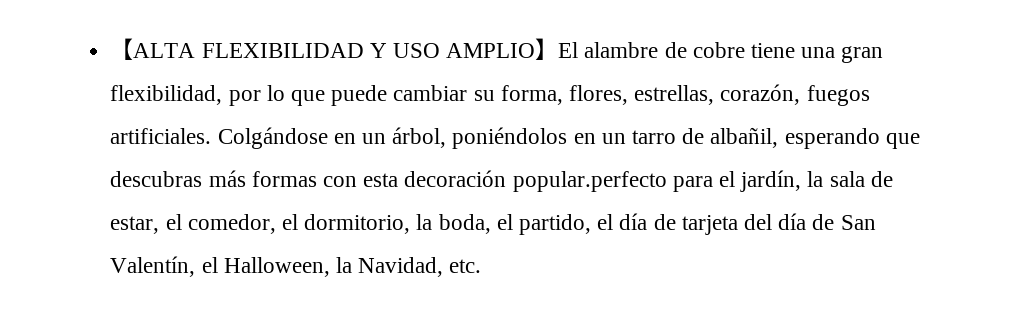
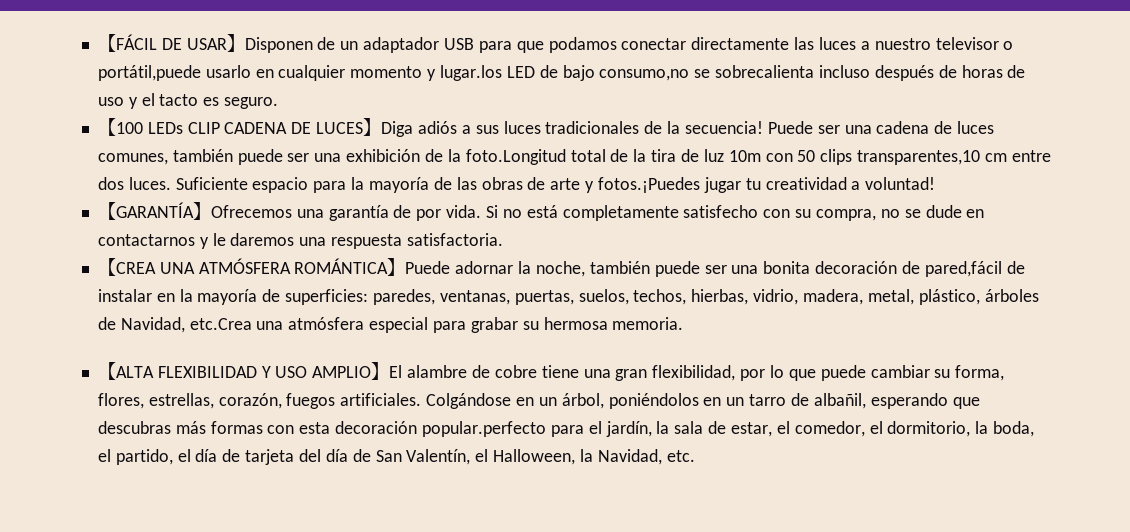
[110,38,134,60] 【 -> [97,34,1014,53] [97,65,1026,81] [97,93,279,109] [97,118,995,137] [97,149,1051,165] [97,177,936,193] [97,202,985,221] [97,233,503,249] [97,258,1025,277] [97,289,1039,305] [97,317,684,333] [97,362,116,380] 【FÁCIL DE USAR】Disponen de un adaptador USB para que podamos conectar directamente las luces a nuestro televisor o portátil,puede usarlo en cualquier momento y lugar.los LED de bajo consumo,no se sobrecalienta incluso después de horas de uso y el tacto es seguro. // 【100 LEDs CLIP CADENA DE LUCES】Diga adiós a sus luces tradicionales de la secuencia! Puede ser una cadena de luces comunes, también puede ser una exhibición de la foto.Longitud total de la tira de luz 10m con 50 clips transparentes,10 cm entre dos luces. Suficiente espacio para la mayoría de las obras de arte y fotos.¡Puedes jugar tu creatividad a voluntad! // 【GARANTÍA】Ofrecemos una garantía de por vida. Si no está completamente satisfecho con su compra, no se dude en contactarnos y le daremos una respuesta satisfactoria. // 【CREA UNA ATMÓSFERA ROMÁNTICA】Puede adornar la noche, también puede ser una bonita decoración de pared,fácil de instalar en la mayoría de superficies: paredes, ventanas, puertas, suelos, techos, hierbas, vidrio, madera, metal, plástico, árboles de Navidad, etc.Crea una atmósfera especial para grabar su hermosa memoria. // 【

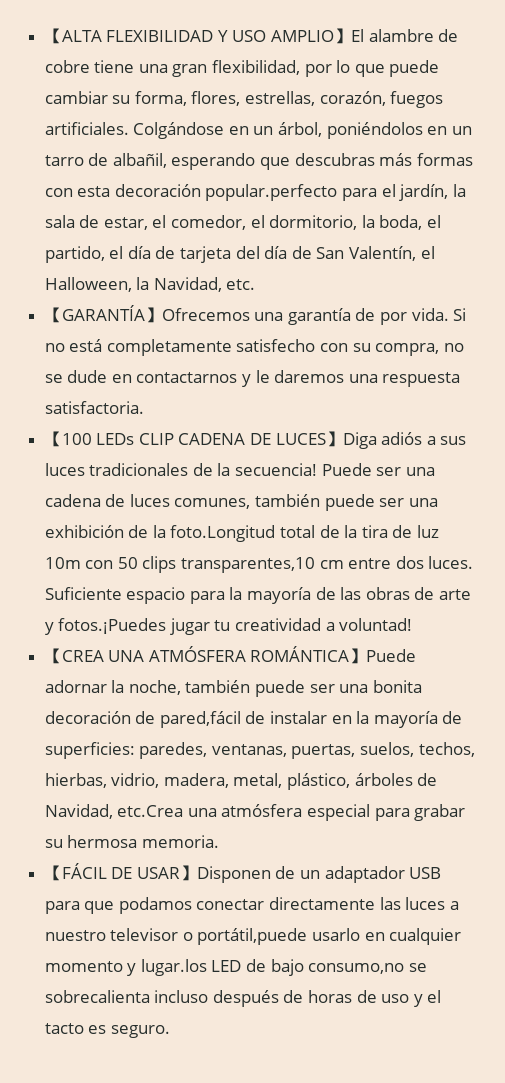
[97,34,1014,53] [97,65,1026,81] [97,93,279,109] [97,118,995,137] [97,149,1051,165] [97,177,936,193] [97,202,985,221] [97,233,503,249] [97,258,1025,277] [97,289,1039,305] [97,317,684,333] [97,362,116,380] 【FÁCIL DE USAR】Disponen de un adaptador USB para que podamos conectar directamente las luces a nuestro televisor o portátil,puede usarlo en cualquier momento y lugar.los LED de bajo consumo,no se sobrecalienta incluso después de horas de uso y el tacto es seguro. // 【100 LEDs CLIP CADENA DE LUCES】Diga adiós a sus luces tradicionales de la secuencia! Puede ser una cadena de luces comunes, también puede ser una exhibición de la foto.Longitud total de la tira de luz 10m con 50 clips transparentes,10 cm entre dos luces. Suficiente espacio para la mayoría de las obras de arte y fotos.¡Puedes jugar tu creatividad a voluntad! // 【GARANTÍA】Ofrecemos una garantía de por vida. Si no está completamente satisfecho con su compra, no se dude en contactarnos y le daremos una respuesta satisfactoria. // 【CREA UNA ATMÓSFERA ROMÁNTICA】Puede adornar la noche, también puede ser una bonita decoración de pared,fácil de instalar en la mayoría de superficies: paredes, ventanas, puertas, suelos, techos, hierbas, vidrio, madera, metal, plástico, árboles de Navidad, etc.Crea una atmósfera especial para grabar su hermosa memoria. // 【 -> [44,28,62,44] 【
(695, 456) none -> [44,305,467,325] [44,339,464,356] [44,370,461,387] [44,401,144,414] [44,431,467,449] [44,463,435,476] [44,494,438,511] [44,525,440,542] [44,556,474,573] [44,587,472,604] [44,618,413,635] [44,646,417,664] [44,680,422,697] [44,711,463,728] [44,742,475,759] [44,773,438,790] [44,804,466,821] [44,835,219,848] [44,863,442,883] [44,897,459,914] [44,928,462,945] [44,959,427,976] [44,990,442,1007] [44,1023,170,1038] // 【GARANTÍA】Ofrecemos una garantía de por vida. Si no está completamente satisfecho con su compra, no se dude en contactarnos y le daremos una respuesta satisfactoria. // 【100 LEDs CLIP CADENA DE LUCES】Diga adiós a sus luces tradicionales de la secuencia! Puede ser una cadena de luces comunes, también puede ser una exhibición de la foto.Longitud total de la tira de luz 10m con 50 clips transparentes,10 cm entre dos luces. Suficiente espacio para la mayoría de las obras de arte y fotos.¡Puedes jugar tu creatividad a voluntad! // 【CREA UNA ATMÓSFERA ROMÁNTICA】Puede adornar la noche, también puede ser una bonita decoración de pared,fácil de instalar en la mayoría de superficies: paredes, ventanas, puertas, suelos, techos, hierbas, vidrio, madera, metal, plástico, árboles de Navidad, etc.Crea una atmósfera especial para grabar su hermosa memoria. // 【FÁCIL DE USAR】Disponen de un adaptador USB para que podamos conectar directamente las luces a nuestro televisor o portátil,puede usarlo en cualquier momento y lugar.los LED de bajo consumo,no se sobrecalienta incluso después de horas de uso y el tacto es seguro.

